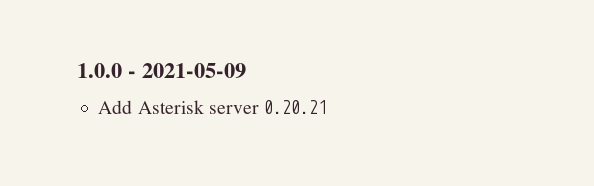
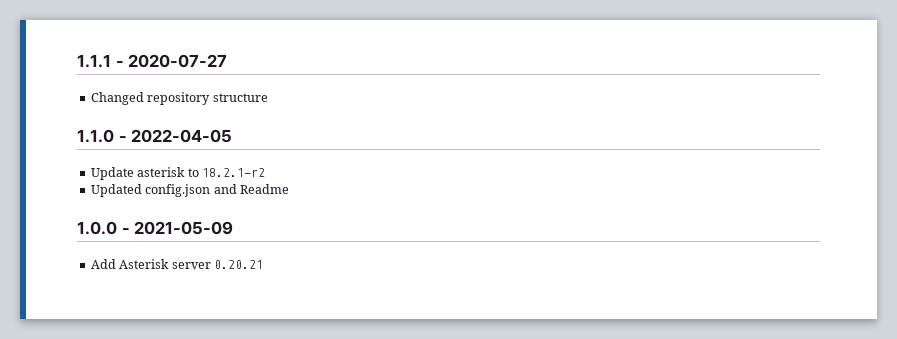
(77, 70) none -> [77,54,228,68] [90,92,268,105] [77,129,233,143] [90,167,265,180] [90,184,289,197] 1.1.1 - 2020-07-27 // Changed repository structure // 1.1.0 - 2022-04-05 // Update asterisk to 18.2.1-r2 // Updated config.json and Readme //

